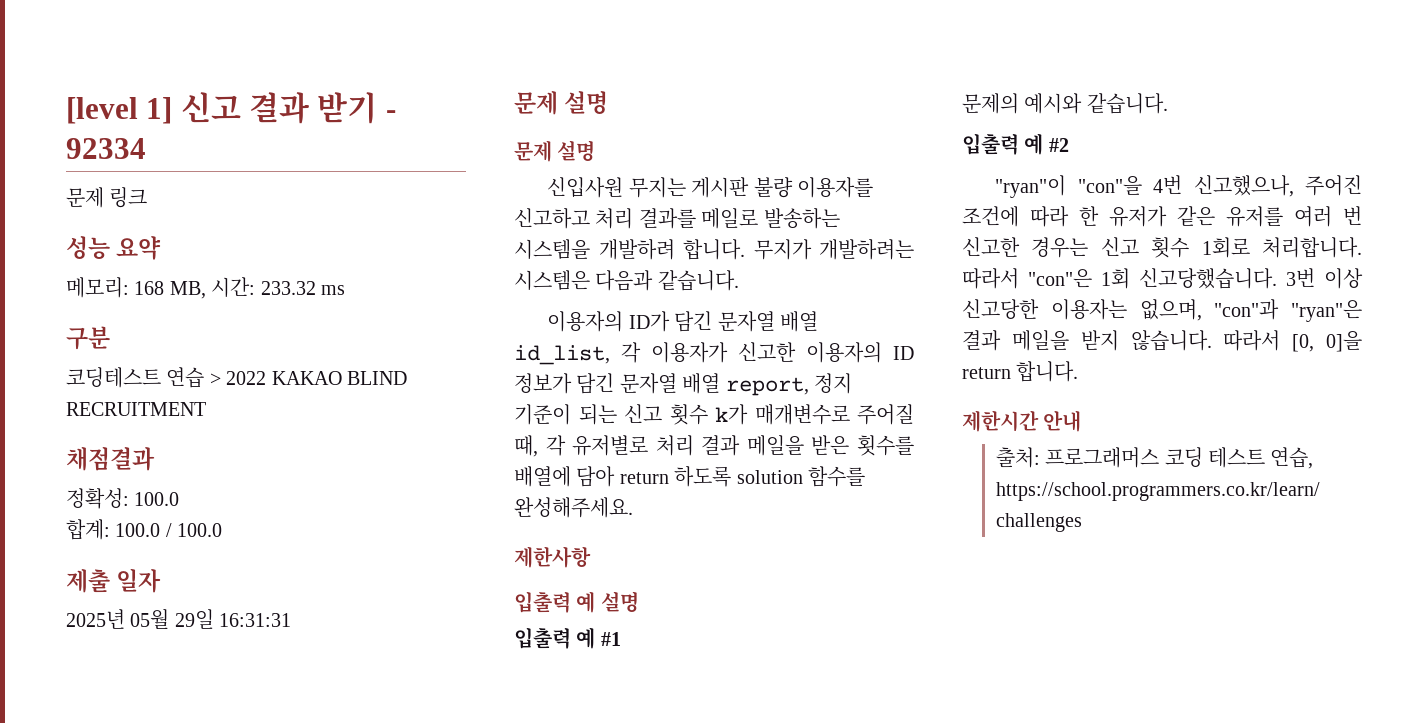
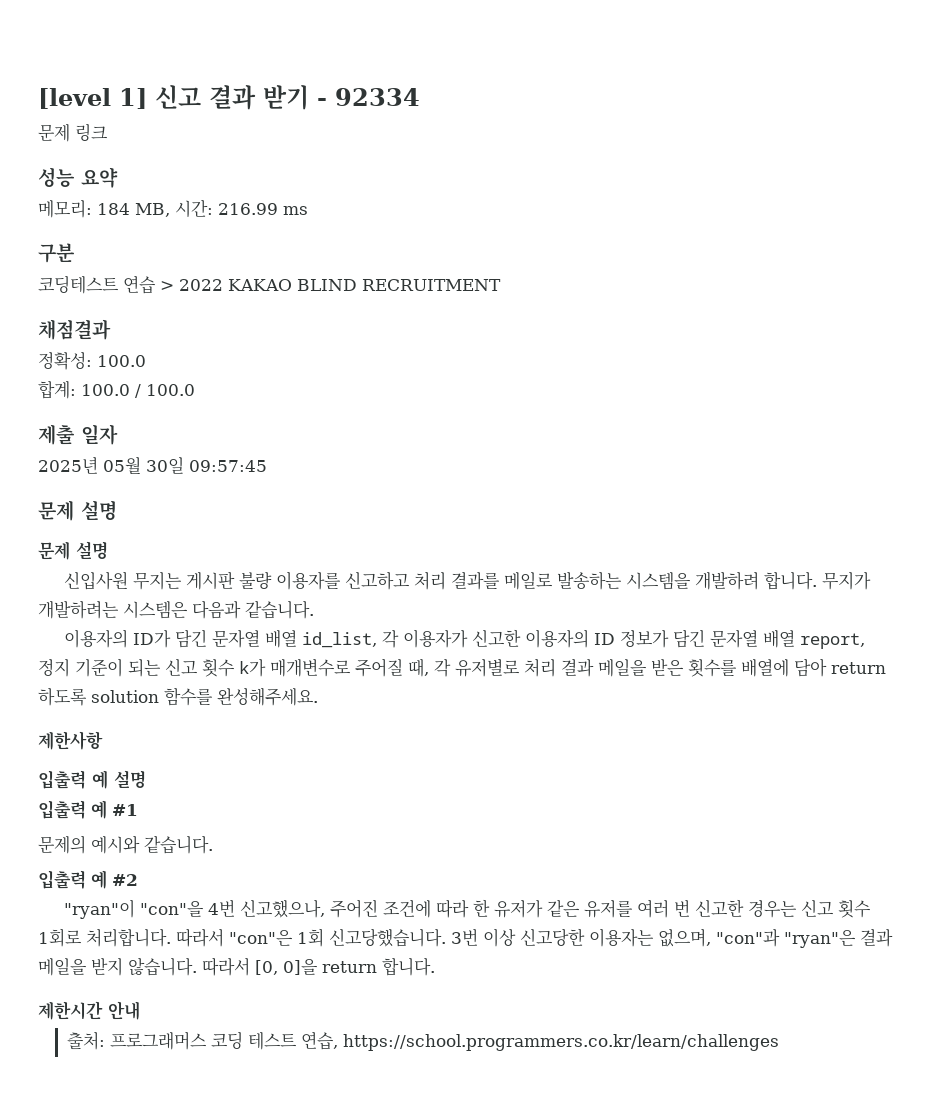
[134,281,165,295] 168 -> [97,203,130,215] 184
[260,281,316,295] 233.32 -> [218,203,278,215] 216.99
[174,609,292,629] 29일 16:31:31 -> [146,457,267,474] 30일 09:57:45

